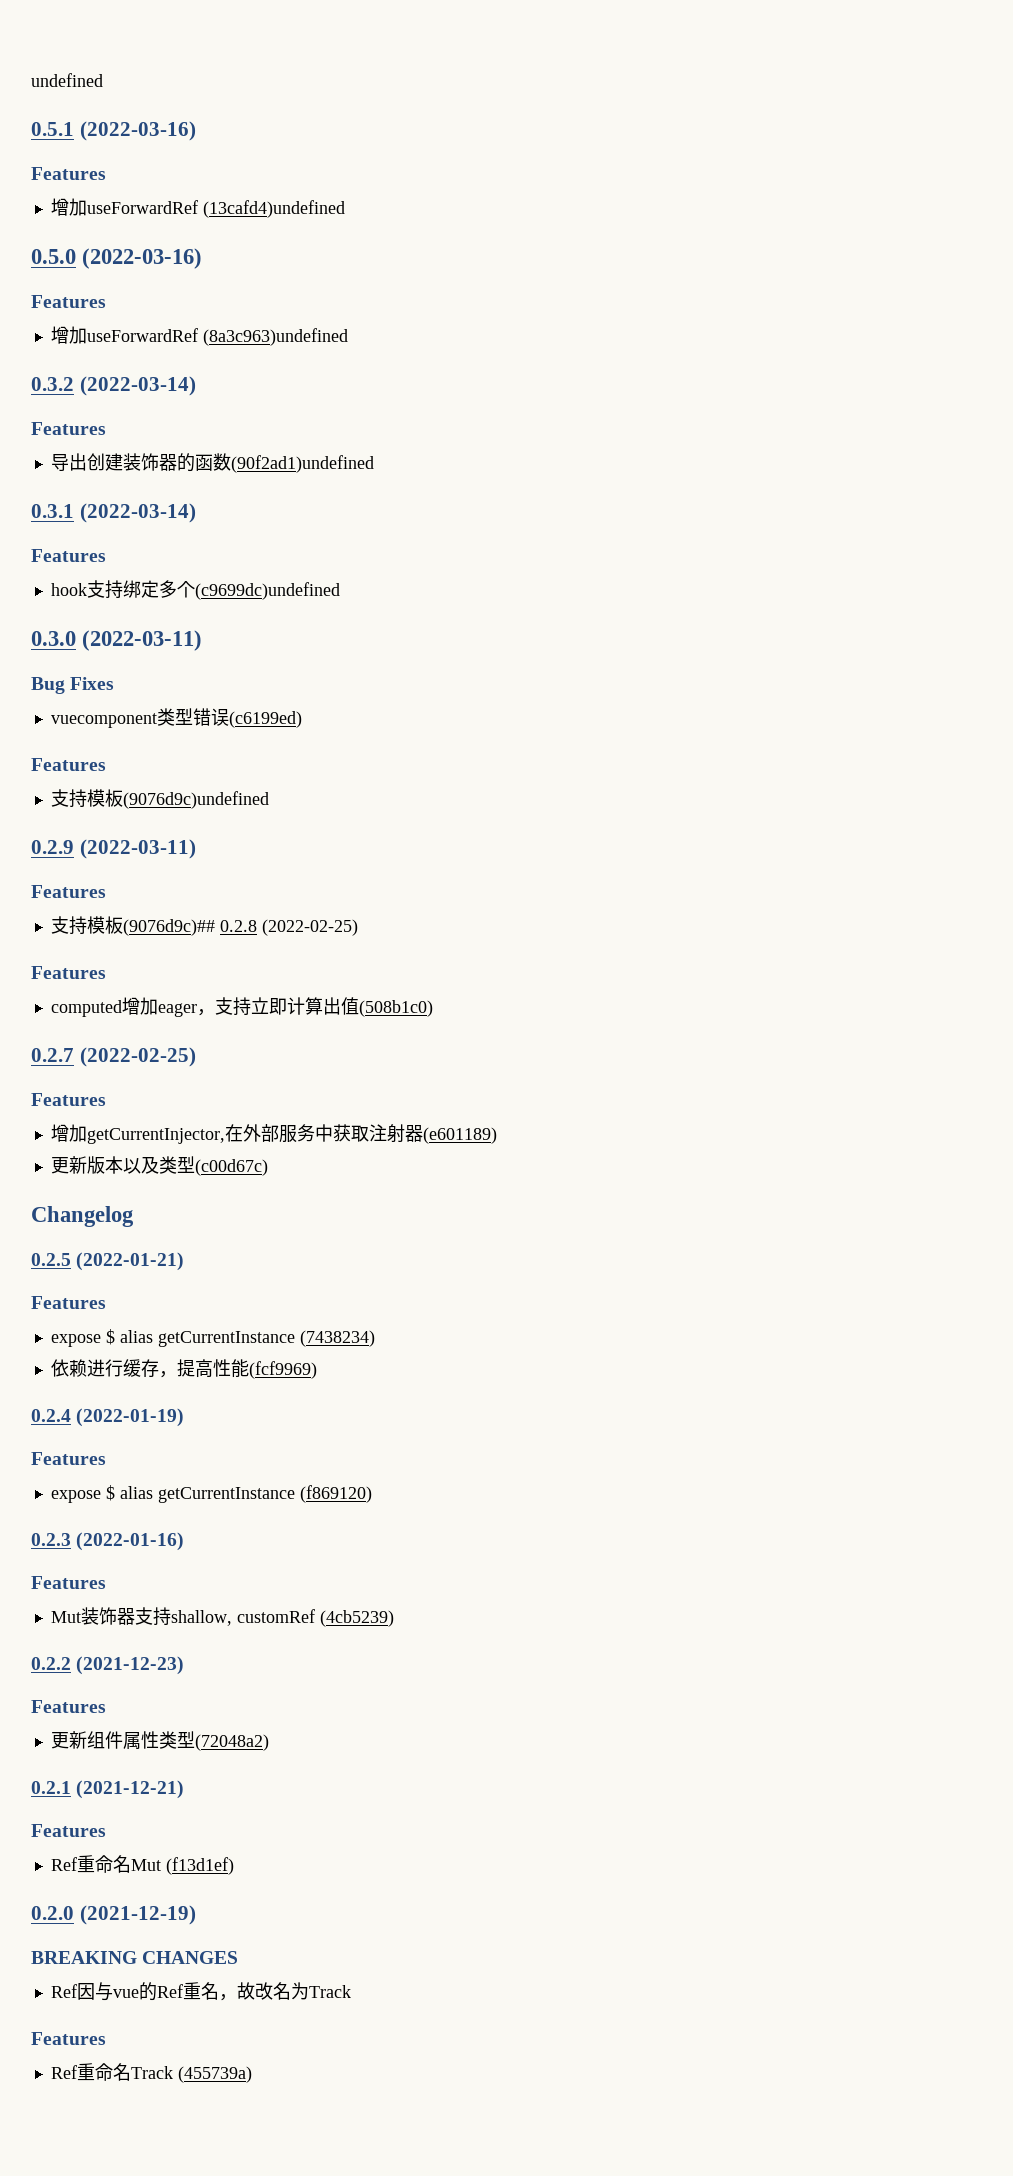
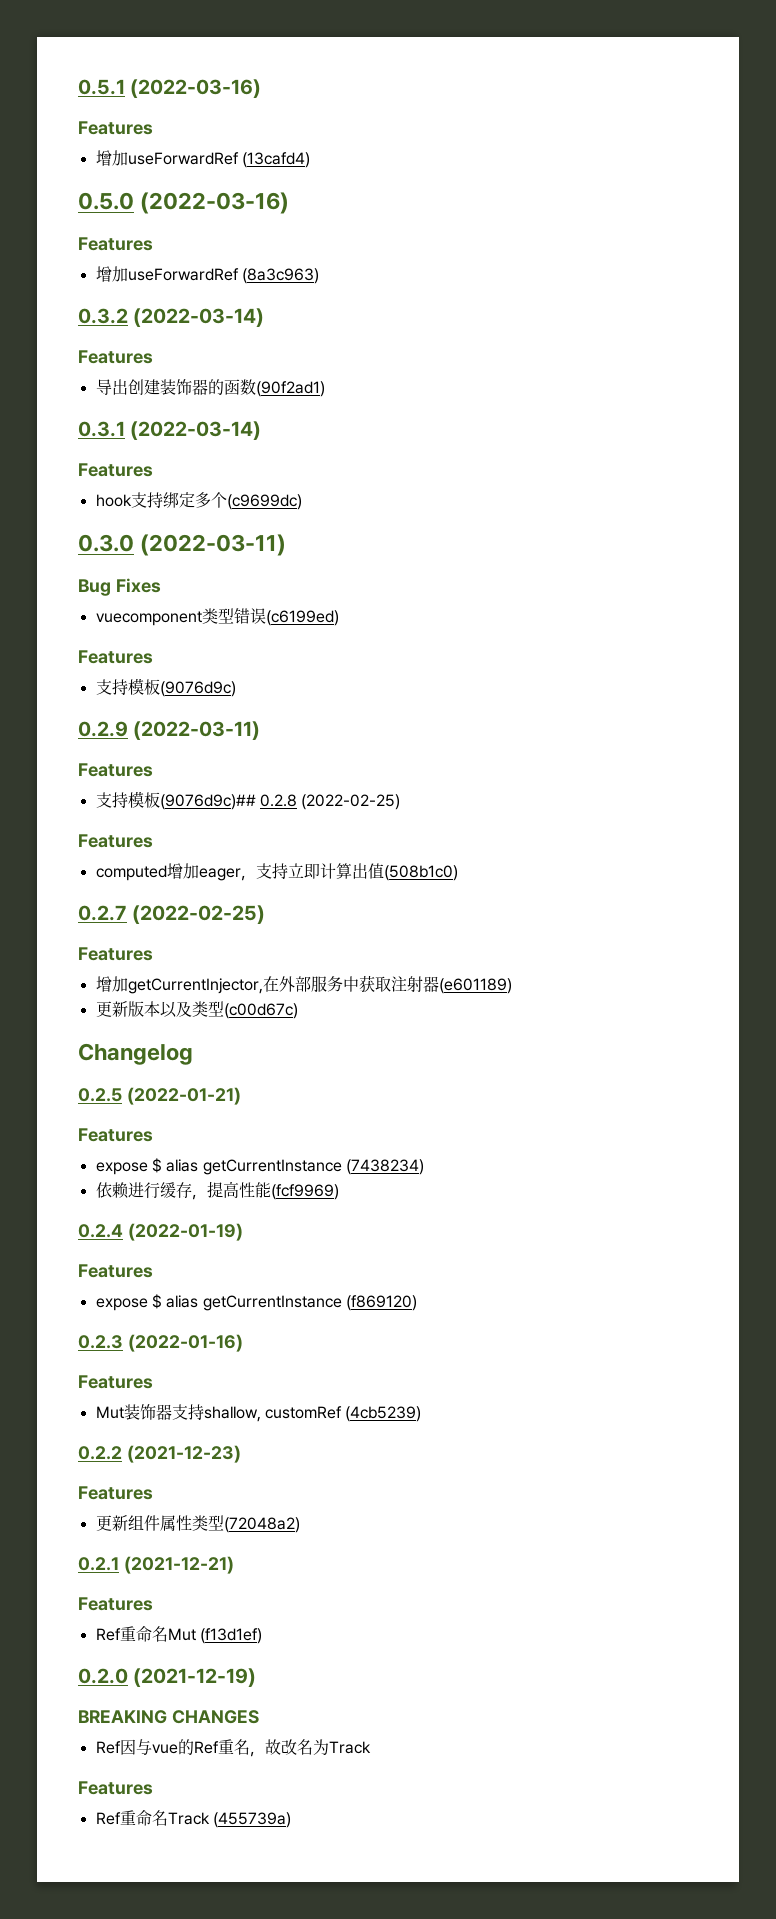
[31,73,103,87] undefined // -> (78, 87) none
[202,200,345,218] (13cafd4)undefined -> [241,152,310,168] (13cafd4)
[202,328,348,346] (8a3c963)undefined -> [241,268,319,284] (8a3c963)
[230,455,374,473] (90f2ad1)undefined -> [255,381,325,397] (90f2ad1)
[194,582,340,600] (c9699dc)undefined -> [226,494,302,510] (c9699dc)
[122,791,269,809] (9076d9c)undefined -> [159,681,236,697] (9076d9c)

